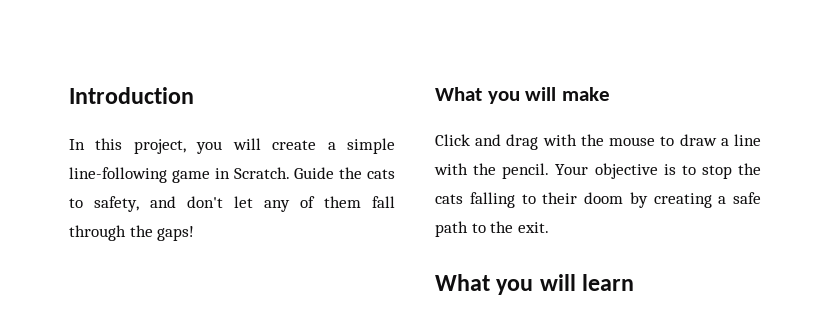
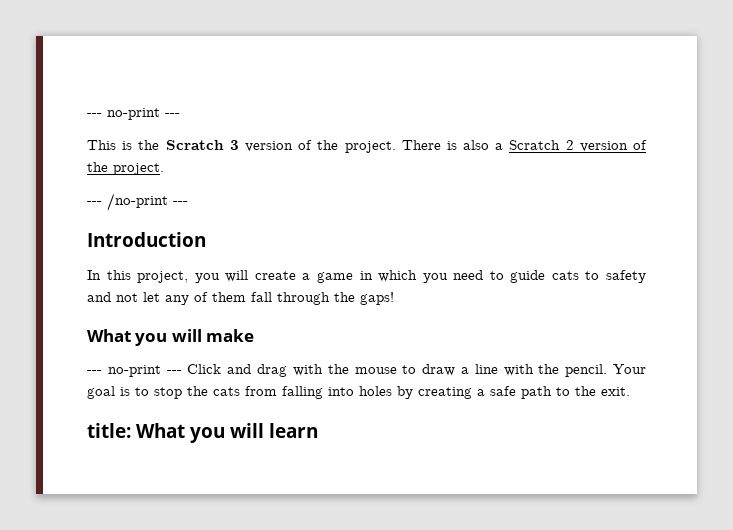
(69, 95) none -> [87,108,180,120] [87,140,647,153] [87,162,164,175] [87,193,188,211] --- no-print --- // This is the Scratch 3 version of the project. There is also a Scratch 2 version of the project. // --- /no-print --- //
[347,138,395,154] [69,167,395,183] [69,196,223,212] simple line-following game in Scratch. Guide the cats to safety, and don't -> [316,270,646,283] [87,292,138,302] game in which you need to guide cats to safety and not
(610, 94) none -> [87,365,182,377] --- no-print ---
[594,163,658,179] objective -> [87,386,115,399] goal
[469,192,623,208] falling to their doom -> [245,386,392,399] from falling into holes
(549, 227) none -> [87,423,131,438] title:

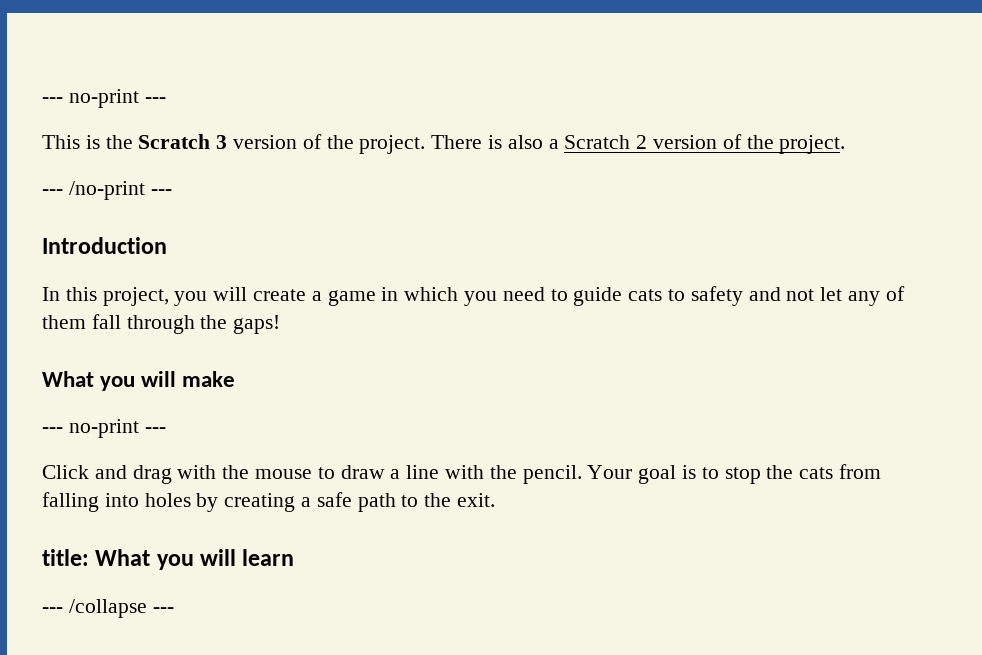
(182, 372) none -> (166, 430) //
(318, 430) none -> [42,599,174,618] // --- /collapse ---

